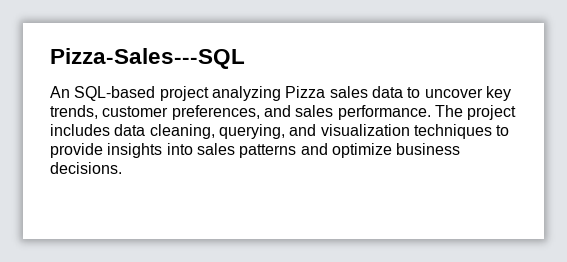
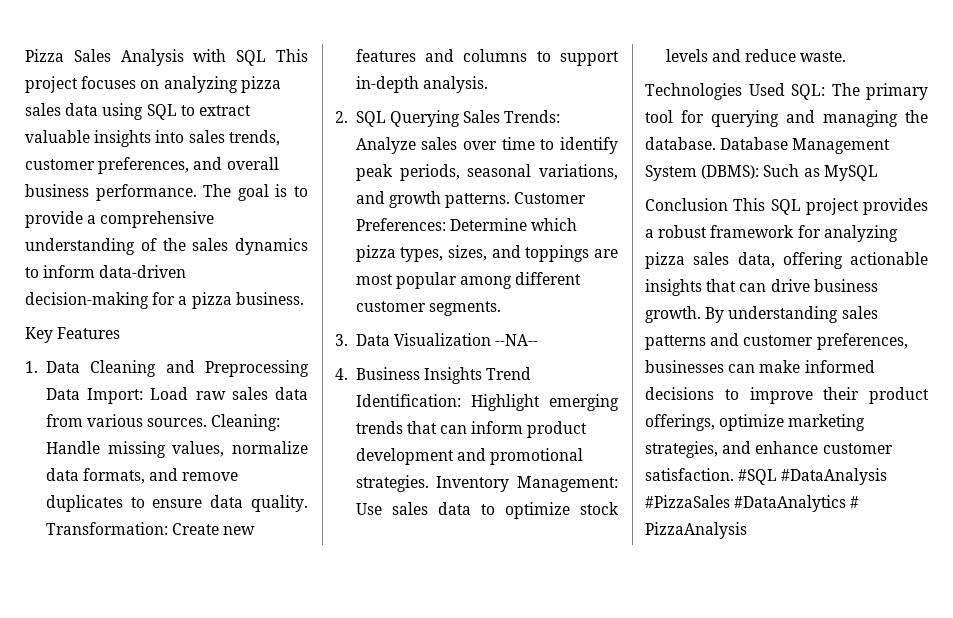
[50,48,245,69] [50,86,511,101] [50,105,517,120] [50,124,510,139] [50,143,461,158] [50,162,122,174] Pizza-Sales---SQL // An SQL-based project analyzing Pizza sales data to uncover key trends, customer preferences, and sales performance. The project includes data cleaning, querying, and visualization techniques to provide insights into sales patterns and optimize business decisions. -> [25,49,308,66] [25,76,281,93] [25,103,251,120] [25,130,280,147] [25,157,279,174] [25,184,308,201] [25,211,215,228] [25,238,308,255] [25,265,187,278] [25,292,304,309] [25,327,121,343] [25,360,309,377] [45,387,308,404] [45,414,281,431] [45,441,308,458] [45,468,239,484] [45,495,308,512] [45,522,256,535] [355,49,619,66] [355,76,488,93] [335,110,561,127] [355,137,618,154] [355,164,618,181] [355,191,587,208] [355,218,578,231] [355,245,618,262] [355,272,582,289] [355,301,501,316] [335,333,539,346] [335,367,532,384] [355,394,619,411] [355,421,588,438] [355,448,584,465] [355,475,618,492] [355,502,619,519] [665,49,847,62] [645,83,928,100] [645,110,928,127] [645,137,891,154] [645,164,878,181] [645,198,928,215] [645,225,898,242] [645,252,928,269] [645,279,878,296] [645,306,878,323] [645,333,908,350] [645,360,875,373] [645,387,929,404] [645,414,866,431] [645,441,893,458] [645,468,888,485] [645,495,860,512] [645,522,747,539] Pizza Sales Analysis with SQL This project focuses on analyzing pizza sales data using SQL to extract valuable insights into sales trends, customer preferences, and overall business performance. The goal is to provide a comprehensive understanding of the sales dynamics to inform data-driven decision-making for a pizza business. // Key Features // 1. Data Cleaning and Preprocessing Data Import: Load raw sales data from various sources. Cleaning: Handle missing values, normalize data formats, and remove duplicates to ensure data quality. Transformation: Create new features and columns to support in-depth analysis. // 2. SQL Querying Sales Trends: Analyze sales over time to identify peak periods, seasonal variations, and growth patterns. Customer Preferences: Determine which pizza types, sizes, and toppings are most popular among different customer segments. // 3. Data Visualization --NA-- // 4. Business Insights Trend Identification: Highlight emerging trends that can inform product development and promotional strategies. Inventory Management: Use sales data to optimize stock levels and reduce waste. // Technologies Used SQL: The primary tool for querying and managing the database. Database Management System (DBMS): Such as MySQL // Conclusion This SQL project provides a robust framework for analyzing pizza sales data, offering actionable insights that can drive business growth. By understanding sales patterns and customer preferences, businesses can make informed decisions to improve their product offerings, optimize marketing strategies, and enhance customer satisfaction. #SQL #DataAnalysis #PizzaSales #DataAnalytics # PizzaAnalysis

